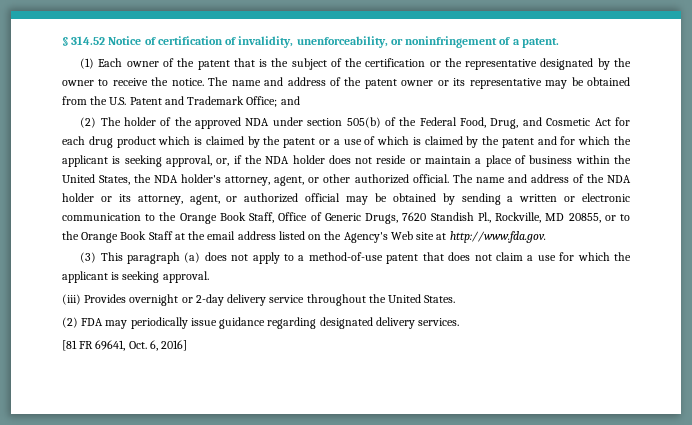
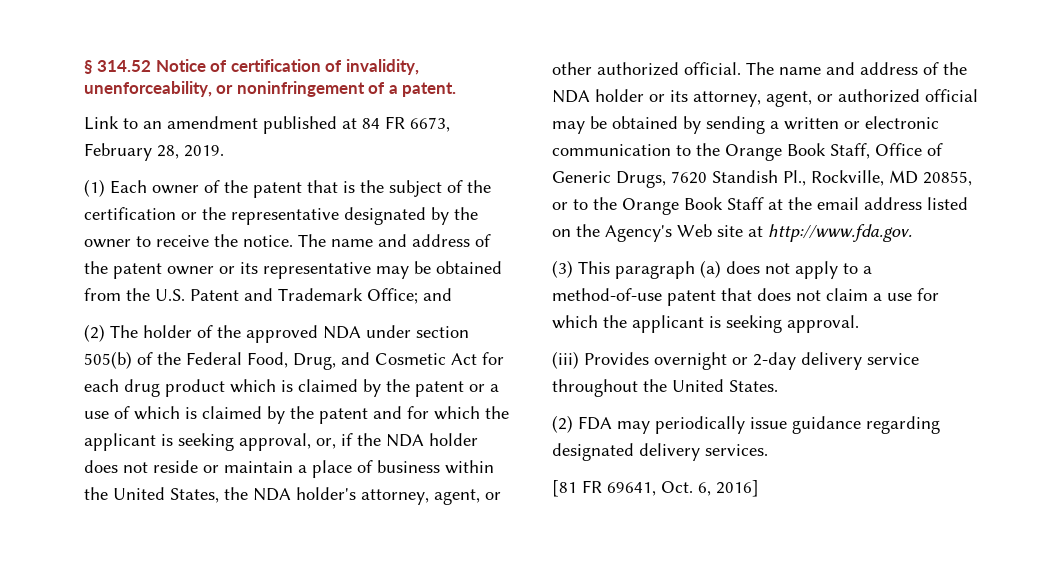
(559, 43) none -> [84,116,450,134] [84,143,224,161] // Link to an amendment published at 84 FR 6673, February 28, 2019.

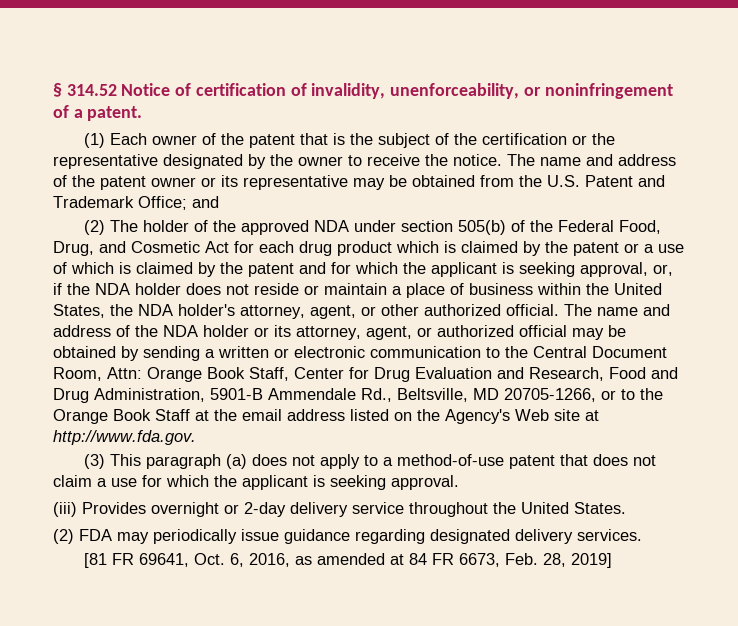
[84,116,450,134] [84,143,224,161] // Link to an amendment published at 84 FR 6673, February 28, 2019. -> (143, 113) none
[725,143,943,161] [552,170,972,188] Orange Book Staff, Office of Generic Drugs, 7620 Standish Pl., Rockville, MD 20855, -> [533,346,667,358] [53,367,678,382] [53,388,596,403] Central Document Room, Attn: Orange Book Staff, Center for Drug Evaluation and Research, Food and Drug Administration, 5901-B Ammendale Rd., Beltsville, MD 20705-1266,
[716,480,759,497] 2016] -> [248,553,612,568] 2016, as amended at 84 FR 6673, Feb. 28, 2019]

